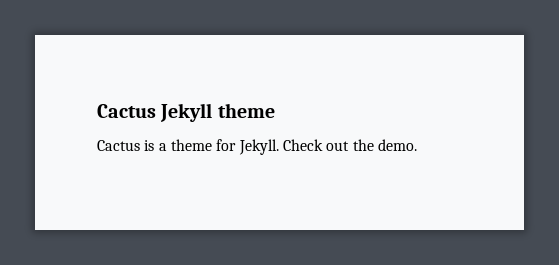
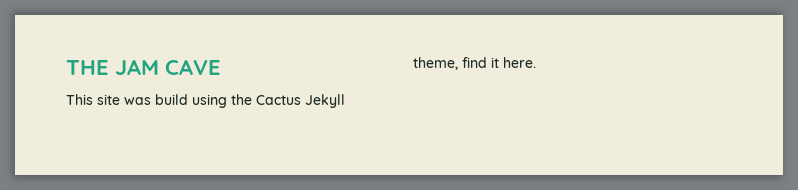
[97,103,275,122] [97,139,417,155] Cactus Jekyll theme // Cactus is a theme for Jekyll. Check out the demo. -> [66,59,221,75] [66,94,345,108] [413,57,536,70] THE JAM CAVE // This site was build using the Cactus Jekyll theme, find it here.

